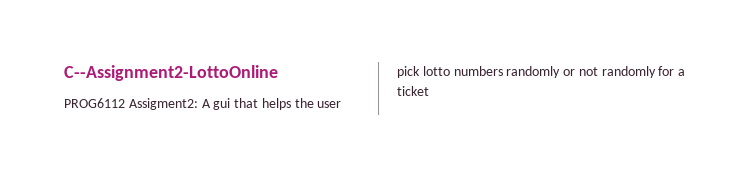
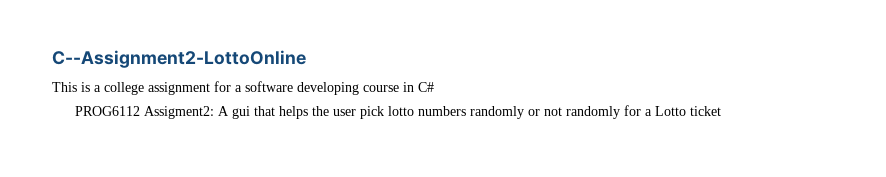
(278, 73) none -> [52,81,434,95] // This is a college assignment for a software developing course in C#
(686, 72) none -> [654,106,686,116] Lotto

